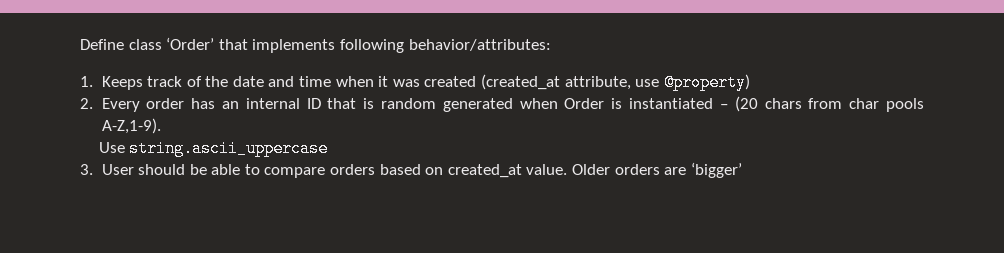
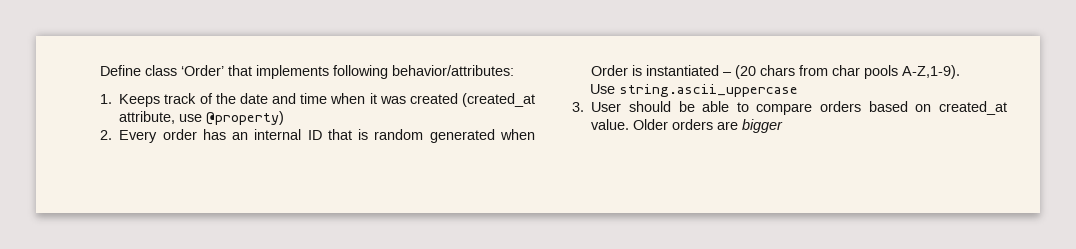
[690,162,742,178] ‘bigger’ -> [742,119,784,133] bigger

